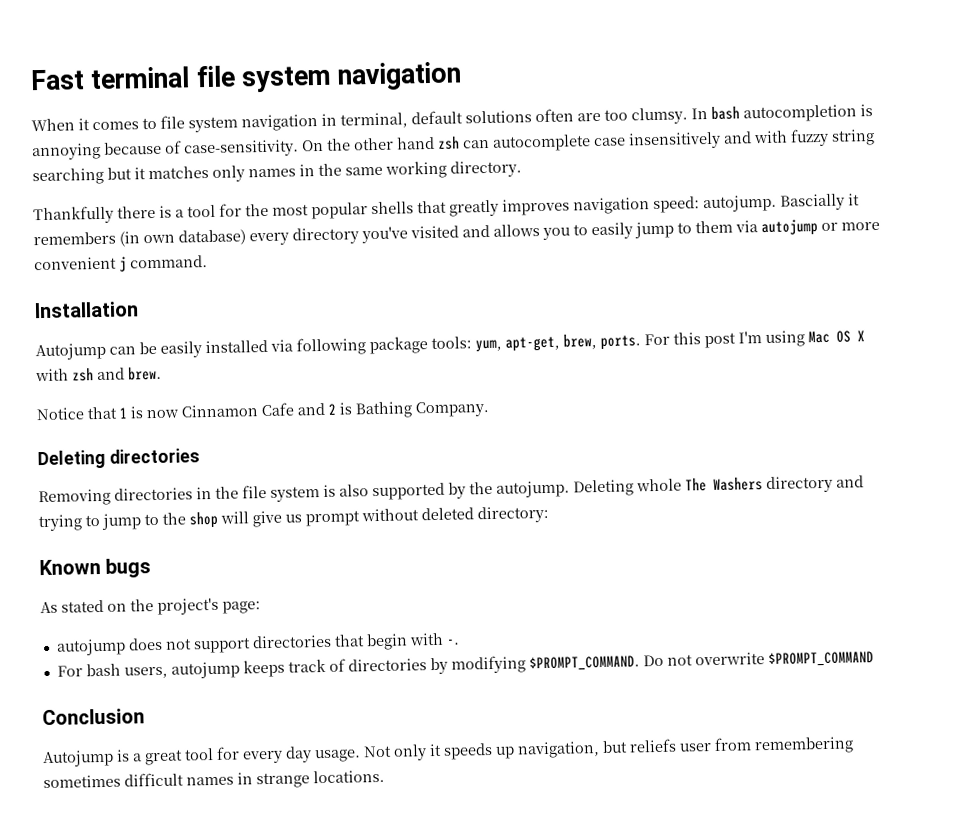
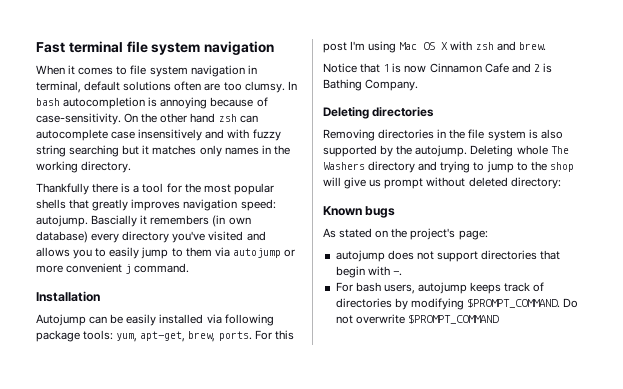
[345,166,383,176] same -> (290, 150) none
[42,708,145,726] [42,736,854,768] [43,769,385,789] // Conclusion // Autojump is a great tool for every day usage. Not only it speeds up navigation, but reliefs user from remembering sometimes difficult names in strange locations. -> (499, 319) none

